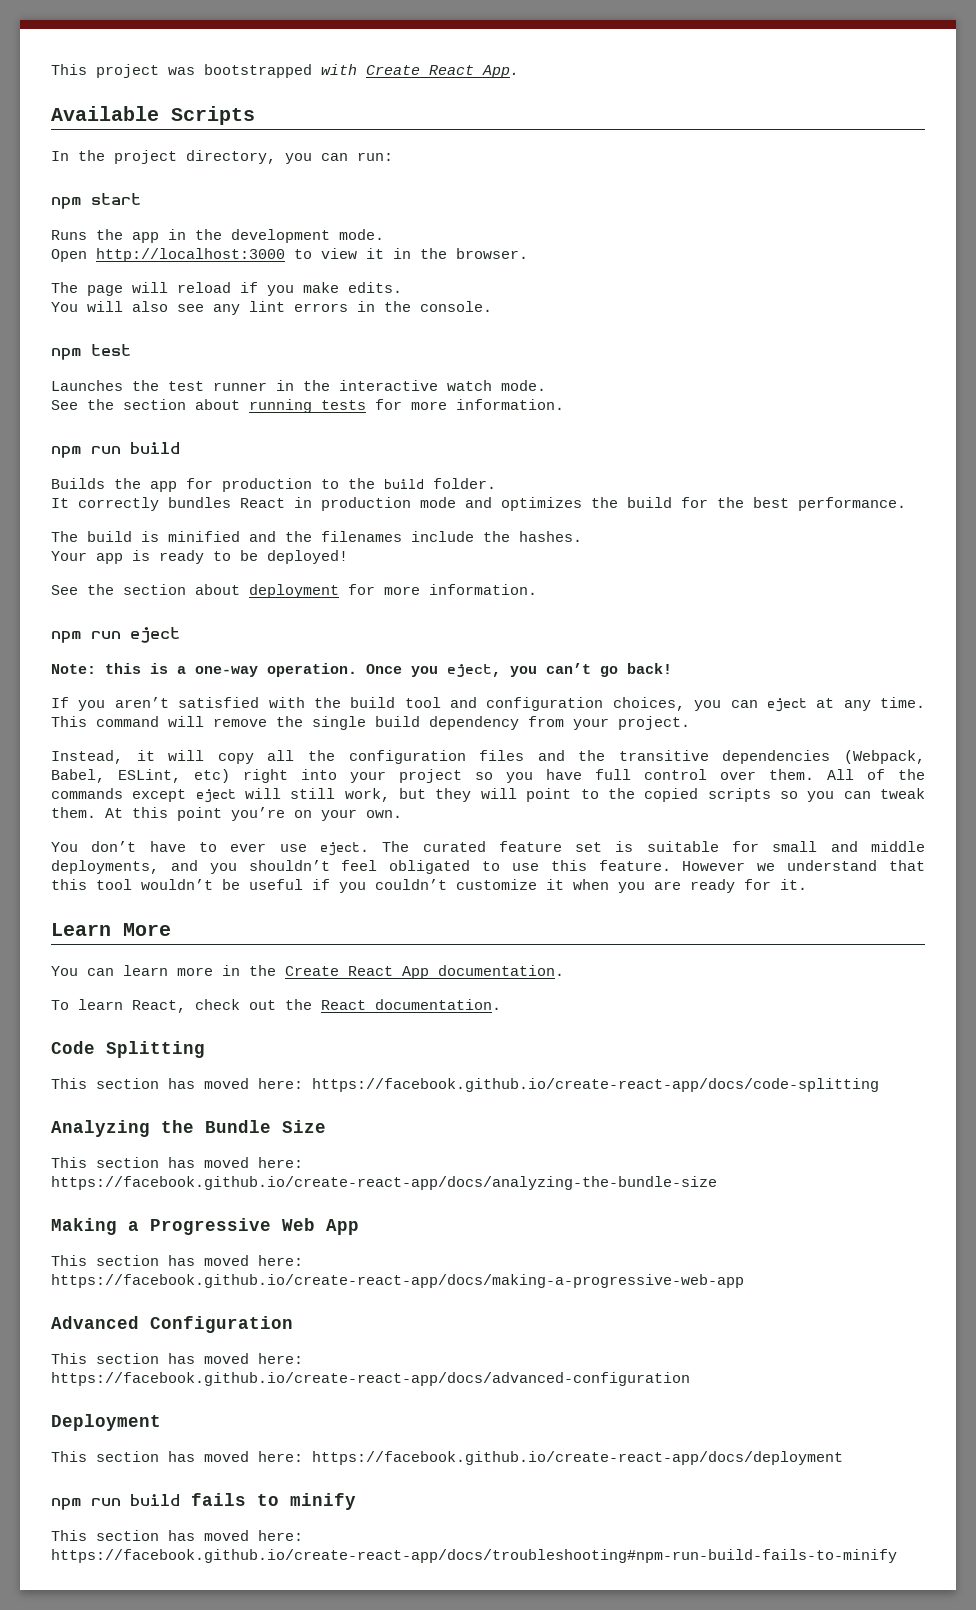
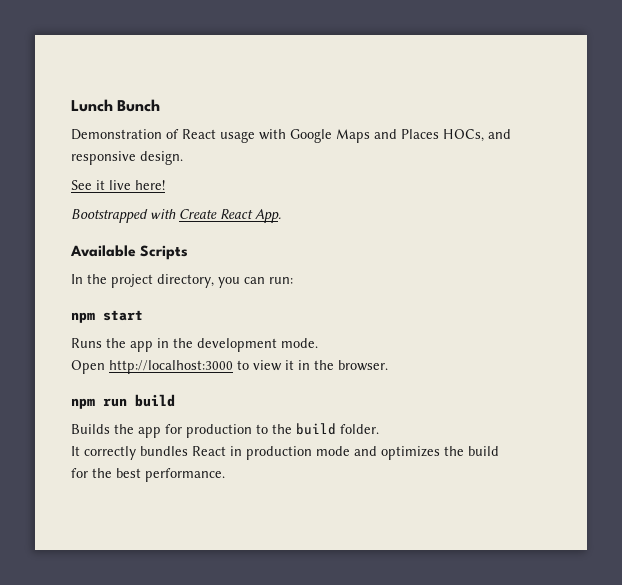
[51,64,312,78] This project was bootstrapped -> [71,99,161,112] [71,129,511,143] [71,151,183,165] [71,180,165,190] [71,209,148,223] Lunch Bunch // Demonstration of React usage with Google Maps and Places HOCs, and responsive design. // See it live here! // Bootstrapped
[51,282,402,296] [51,301,492,315] [51,344,131,360] [51,380,546,391] [51,399,564,413] // The page will reload if you make edits. // You will also see any lint errors in the console. // npm test // Launches the test runner in the interactive watch mode. // See the section about running tests for more information. -> (388, 365) none
[51,531,582,542] [51,550,348,564] [51,584,537,598] [51,627,180,643] [51,663,672,677] [51,697,925,712] [51,716,690,730] [51,750,926,764] [51,769,925,783] [51,788,926,803] [51,807,402,821] [51,841,925,856] [51,860,925,874] [51,879,807,893] [51,923,171,936] [51,965,564,979] [51,999,501,1013] [51,1041,205,1058] [51,1078,879,1092] [51,1120,326,1137] [51,1157,303,1168] [51,1176,717,1190] [51,1218,359,1235] [51,1255,303,1266] [51,1274,744,1288] [51,1316,293,1333] [51,1353,303,1364] [51,1372,690,1386] [51,1414,161,1431] [51,1451,843,1465] [51,1493,356,1510] [51,1530,303,1541] [51,1549,897,1563] // The build is minified and the filenames include the hashes. // Your app is ready to be deployed! // See the section about deployment for more information. // npm run eject // Note: this is a one-way operation. Once you eject, you can’t go back! // If you aren’t satisfied with the build tool and configuration choices, you can eject at any time. This command will remove the single build dependency from your project. // Instead, it will copy all the configuration files and the transitive dependencies (Webpack, Babel, ESLint, etc) right into your project so you have full control over them. All of the commands except eject will still work, but they will point to the copied scripts so you can tweak them. At this point you’re on your own. // You don’t have to ever use eject. The curated feature set is suitable for small and middle deployments, and you shouldn’t feel obligated to use this feature. However we understand that this tool wouldn’t be useful if you couldn’t customize it when you are ready for it. // Learn More // You can learn more in the Create React App documentation. // To learn React, check out the React documentation. // Code Splitting // This section has moved here: https://facebook.github.io/create-react-app/docs/code-splitting // Analyzing the Bundle Size // This section has moved here: https://facebook.github.io/create-react-app/docs/analyzing-the-bundle-size // Making a Progressive Web App // This section has moved here: https://facebook.github.io/create-react-app/docs/making-a-progressive-web-app // Advanced Configuration // This section has moved here: https://facebook.github.io/create-react-app/docs/advanced-configuration // Deployment // This section has moved here: https://facebook.github.io/create-react-app/docs/deployment // npm run build fails to minify // This section has moved here: https://facebook.github.io/create-react-app/docs/troubleshooting#npm-run-build-fails-to-minify -> (225, 475) none

